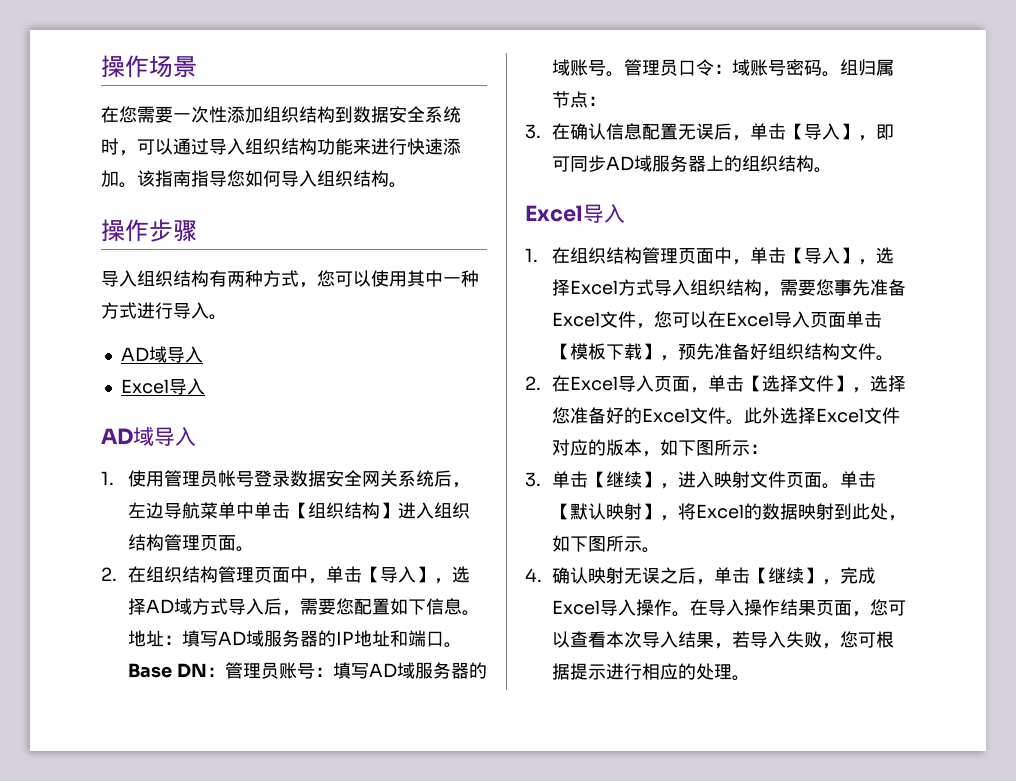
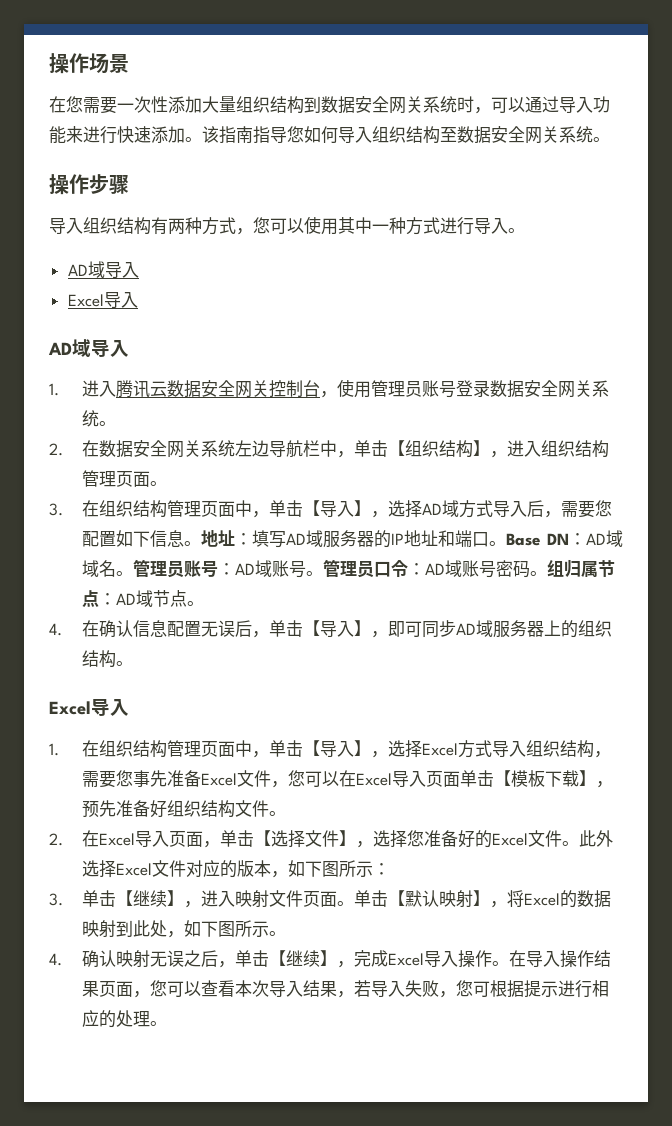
(263, 114) none -> [202,96,236,113] 大量
(425, 114) none -> [389,96,423,114] 网关
[245,138,317,155] 组织结构 -> (593, 105) none
(389, 178) none -> [440,126,593,144] 至数据安全网关系统
(114, 478) none -> [82,380,338,398] 进入腾讯云数据安全网关控制台，
[218,470,237,487] 帐 -> [422,380,440,397] 账
[434,470,471,488] 后， -> [99,421,117,426] [49,440,236,458] 。 // 2.在数据安全网关系统
[200,502,255,519] 菜单中 -> [303,440,355,458] 栏中，
(399, 510) none -> [490,451,508,458] ，
[101,567,117,581] 2. -> [49,503,63,516] 3.
[224,662,487,679] 管理员账号：填写AD域服务器的 -> [586,530,623,547] [82,559,256,578] AD域域名。管理员账号：AD
(733, 69) none -> [425,563,446,575] AD
[525,124,541,139] // 3. -> [116,590,205,607] [49,623,62,636] AD域节点。 // 4.

